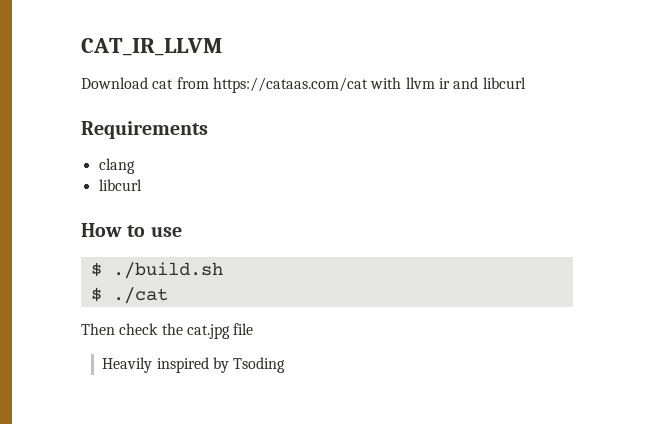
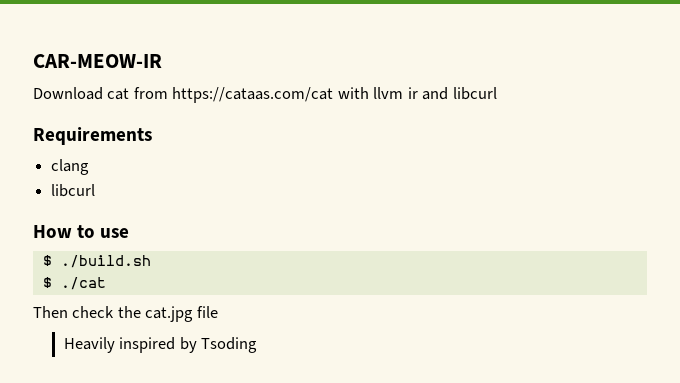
[81,38,222,56] CAT_IR_LLVM -> [33,54,162,68] CAR-MEOW-IR

